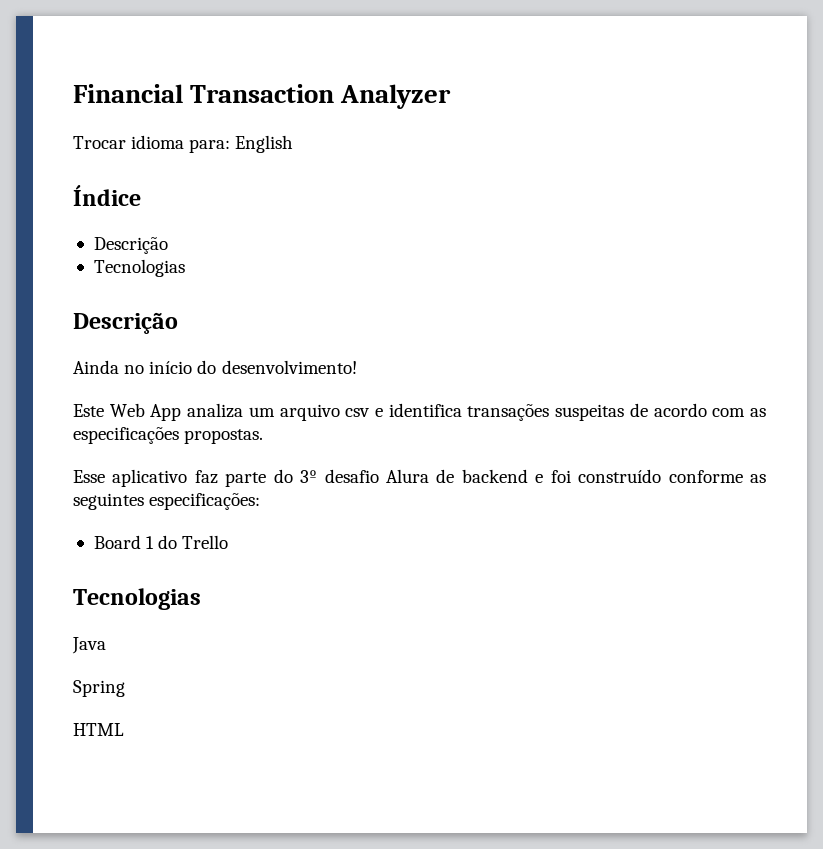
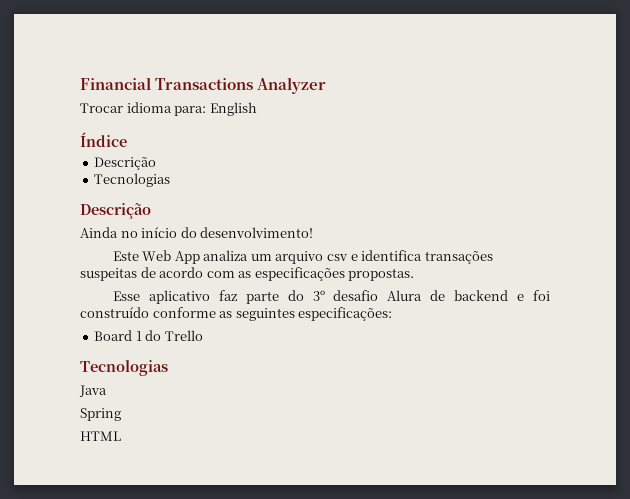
[190,84,335,103] Transaction -> [155,78,254,90] Transactions

